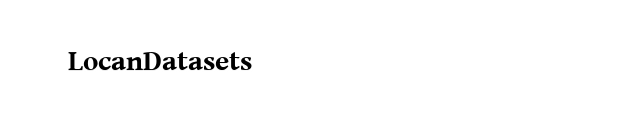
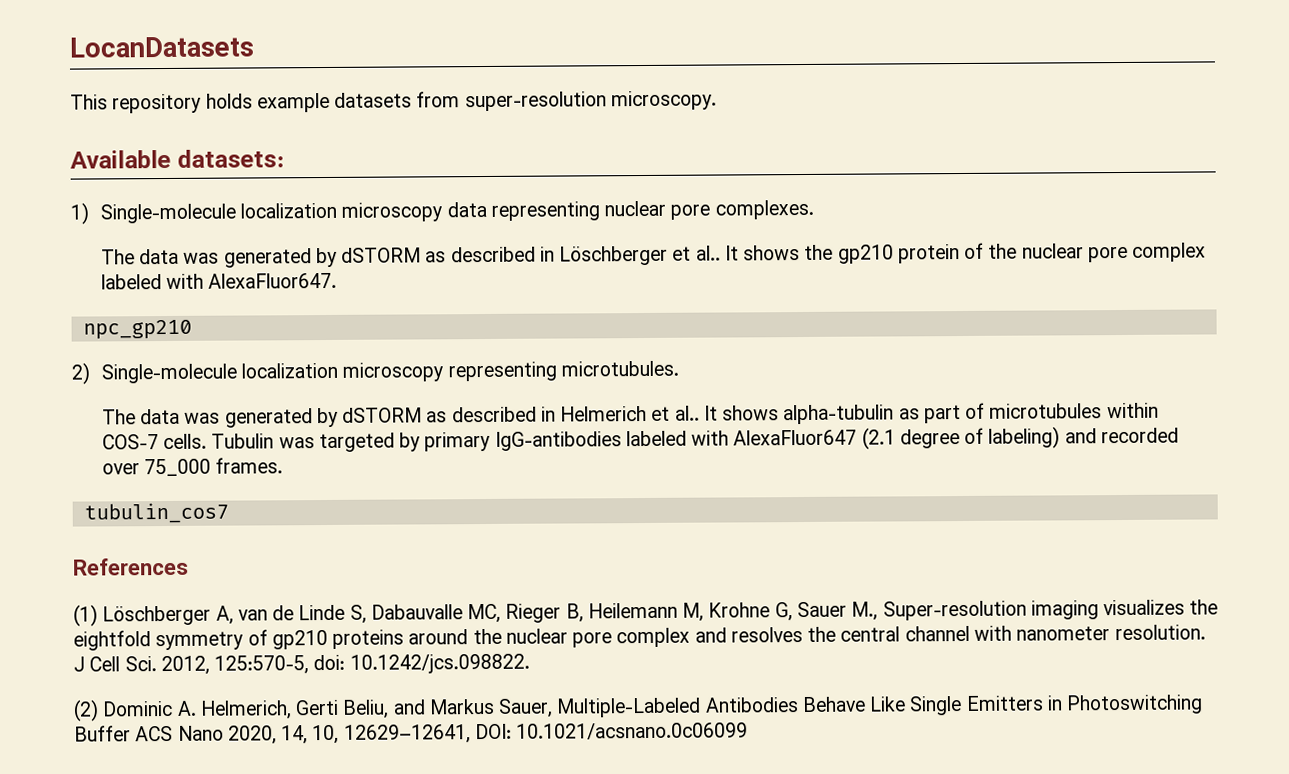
(253, 61) none -> [70,90,717,114] [70,149,285,169] [70,199,814,225] [100,242,1207,268] [100,272,338,290] [82,319,192,340] [71,360,679,385] [101,402,1159,428] [101,426,1179,453] [101,457,284,477] [83,502,229,524] [73,557,189,576] [73,599,1219,627] [73,624,1206,651] [73,653,530,676] [73,694,1204,722] [74,722,749,745] // This repository holds example datasets from super-resolution microscopy. // Available datasets: // 1) Single-molecule localization microscopy data representing nuclear pore complexes. // The data was generated by dSTORM as described in Löschberger et al.. It shows the gp210 protein of the nuclear pore complex labeled with AlexaFluor647. // npc_gp210 // 2) Single-molecule localization microscopy representing microtubules. // The data was generated by dSTORM as described in Helmerich et al.. It shows alpha-tubulin as part of microtubules within COS-7 cells. Tubulin was targeted by primary IgG-antibodies labeled with AlexaFluor647 (2.1 degree of labeling) and recorded over 75_000 frames. // tubulin_cos7 // References // (1) Löschberger A, van de Linde S, Dabauvalle MC, Rieger B, Heilemann M, Krohne G, Sauer M., Super-resolution imaging visualizes the eightfold symmetry of gp210 proteins around the nuclear pore complex and resolves the central channel with nanometer resolution. J Cell Sci. 2012, 125:570-5, doi: 10.1242/jcs.098822. // (2) Dominic A. Helmerich, Gerti Beliu, and Markus Sauer, Multiple-Labeled Antibodies Behave Like Single Emitters in Photoswitching Buffer ACS Nano 2020, 14, 10, 12629–12641, DOI: 10.1021/acsnano.0c06099

